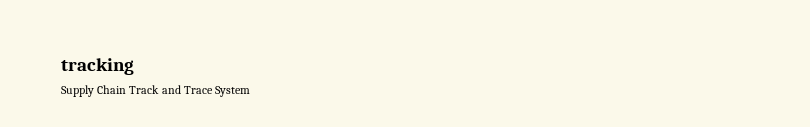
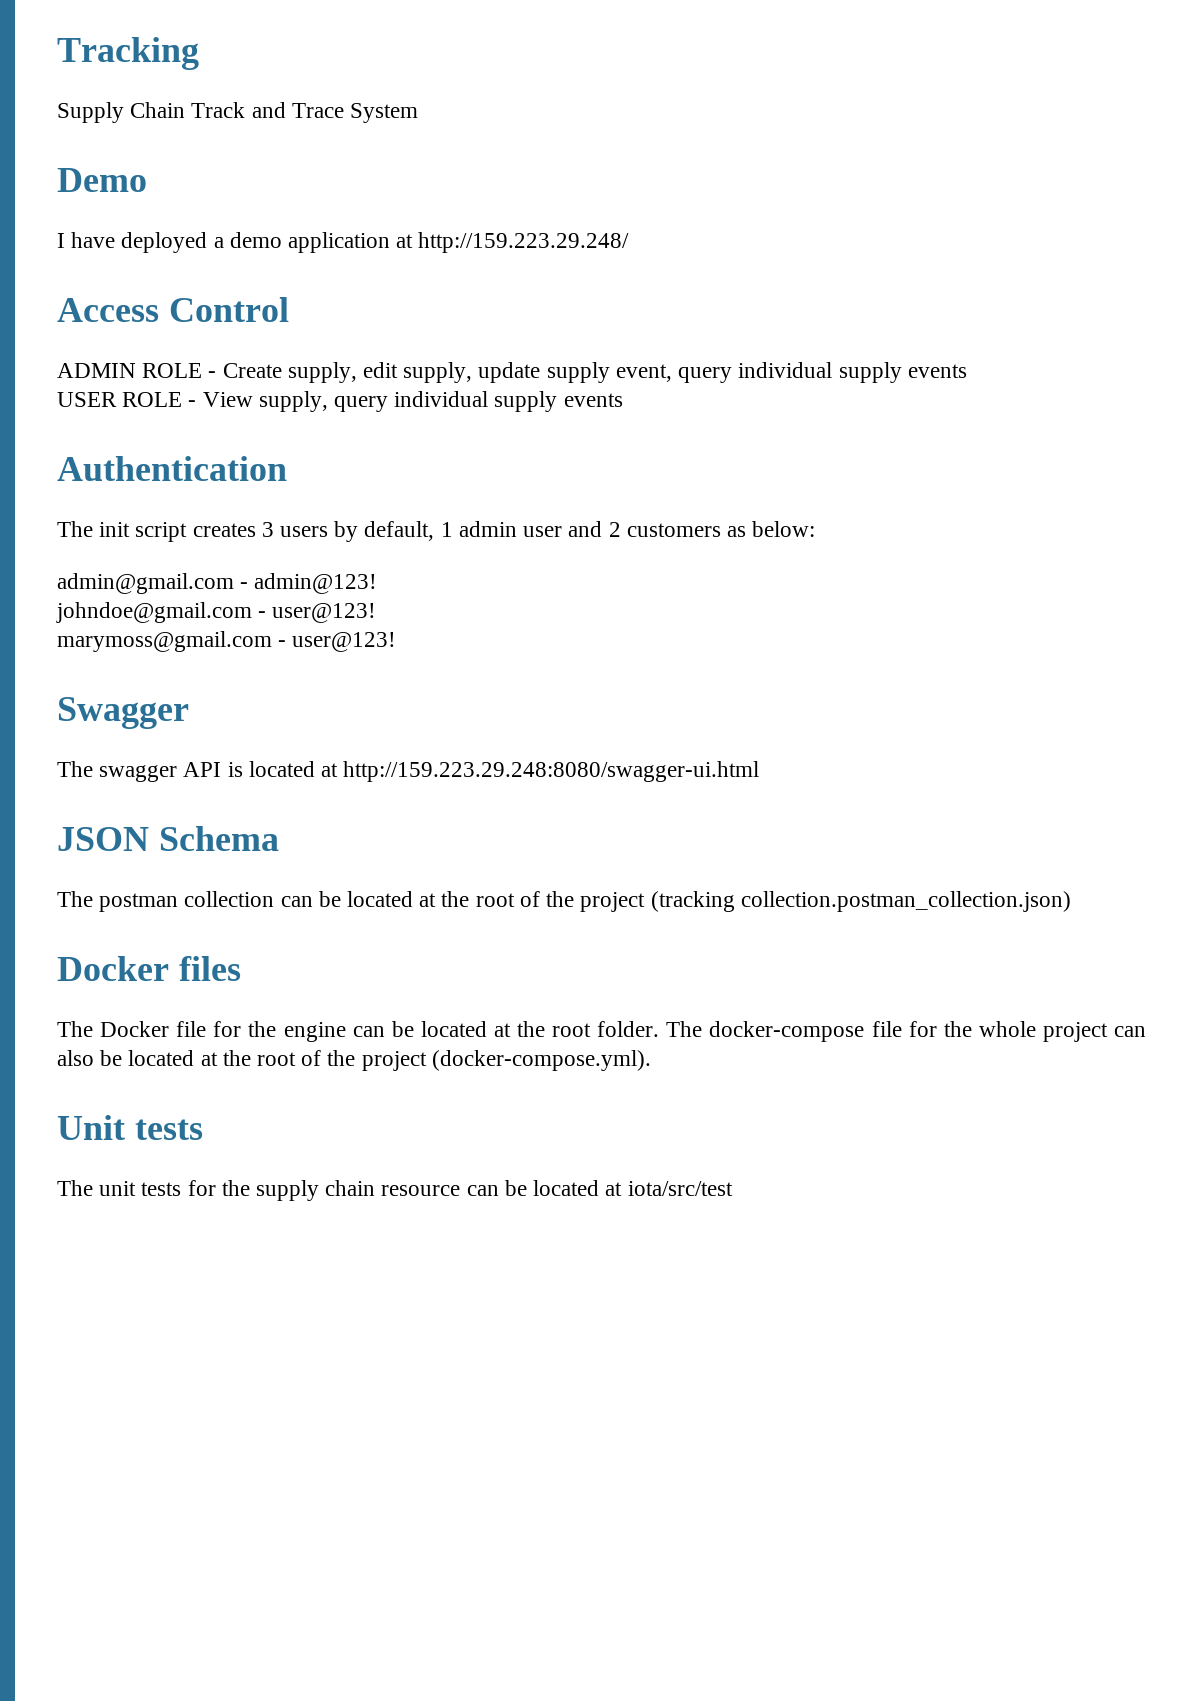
[61,58,134,75] tracking -> [57,37,199,70] Tracking
(251, 91) none -> [57,168,147,192] [57,232,630,253] [57,297,289,322] [57,362,967,383] [57,391,623,412] [57,456,287,481] [57,521,816,542] [57,573,378,594] [56,602,377,623] [57,631,397,652] [57,697,189,729] [57,761,760,782] [57,826,279,851] [57,891,1071,912] [57,956,241,981] [57,1021,1147,1042] [57,1050,651,1071] [57,1115,203,1140] [57,1180,733,1201] // Demo // I have deployed a demo application at http://159.223.29.248/ // Access Control // ADMIN ROLE - Create supply, edit supply, update supply event, query individual supply events // USER ROLE - View supply, query individual supply events // Authentication // The init script creates 3 users by default, 1 admin user and 2 customers as below: // admin@gmail.com - admin@123! // johndoe@gmail.com - user@123! // marymoss@gmail.com - user@123! // Swagger // The swagger API is located at http://159.223.29.248:8080/swagger-ui.html // JSON Schema // The postman collection can be located at the root of the project (tracking collection.postman_collection.json) // Docker files // The Docker file for the engine can be located at the root folder. The docker-compose file for the whole project can also be located at the root of the project (docker-compose.yml). // Unit tests // The unit tests for the supply chain resource can be located at iota/src/test

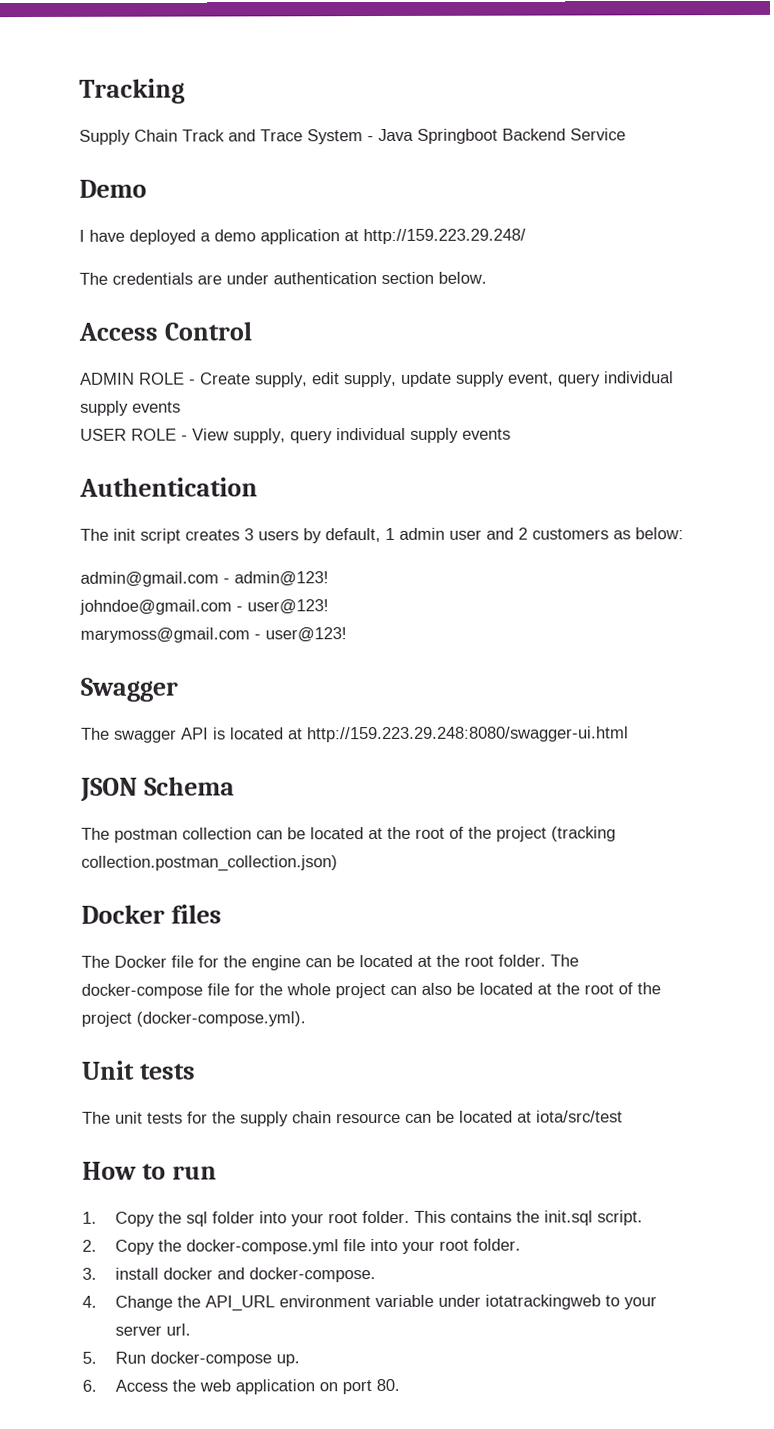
(419, 113) none -> [367,128,626,144] - Java Springboot Backend Service
(630, 242) none -> [79,271,487,285] // The credentials are under authentication section below.
(733, 1188) none -> [82,1161,218,1180] [82,1210,643,1227] [82,1238,521,1255] [82,1267,376,1283] [82,1294,657,1312] [114,1323,191,1336] [82,1351,300,1367] [82,1378,400,1395] // How to run // 1. Copy the sql folder into your root folder. This contains the init.sql script. // 2. Copy the docker-compose.yml file into your root folder. // 3. install docker and docker-compose. // 4. Change the API_URL environment variable under iotatrackingweb to your server url. // 5. Run docker-compose up. // 6. Access the web application on port 80.

